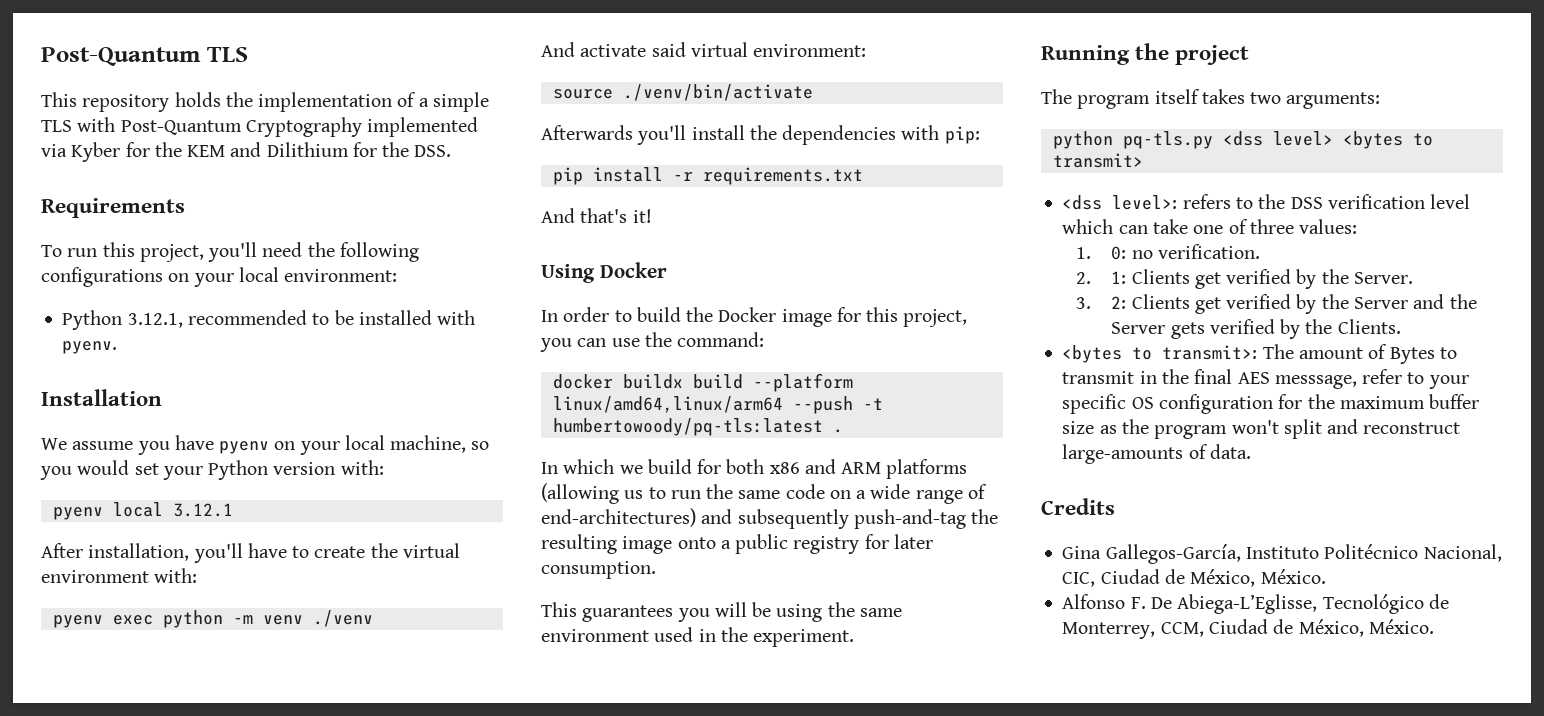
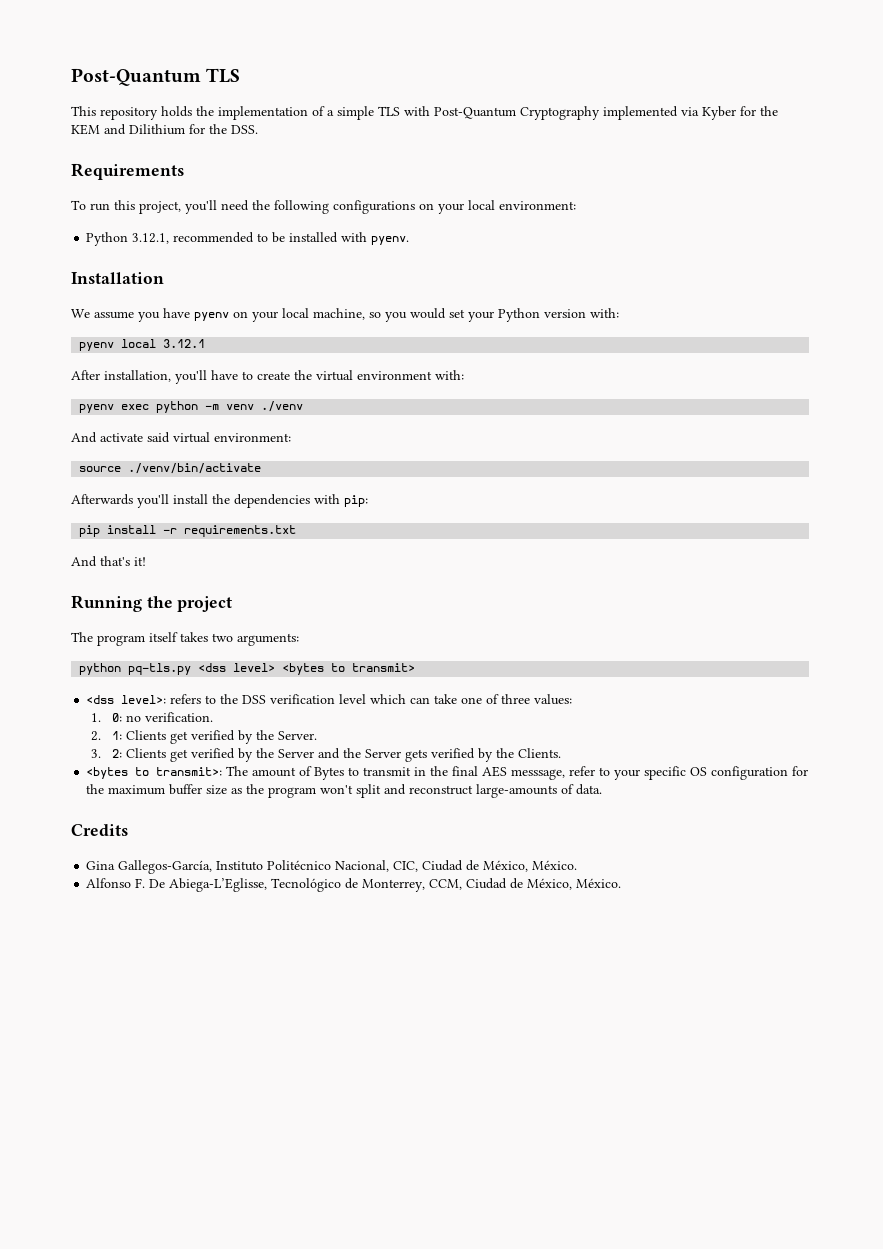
[541,262,667,283] [541,307,968,327] [540,332,765,352] [552,373,853,392] [552,396,883,414] [552,418,843,436] [541,459,968,479] [541,483,987,504] [541,508,999,529] [541,534,933,554] [541,561,656,579] [541,602,902,622] [541,627,855,647] // Using Docker // In order to build the Docker image for this project, you can use the command: // docker buildx build --platform linux/amd64,linux/arm64 --push -t humbertowoody/pq-tls:latest . // In which we build for both x86 and ARM platforms (allowing us to run the same code on a wide range of end-architectures) and subsequently push-and-tag the resulting image onto a public registry for later consumption. // This guarantees you will be using the same environment used in the experiment. -> (146, 561) none

